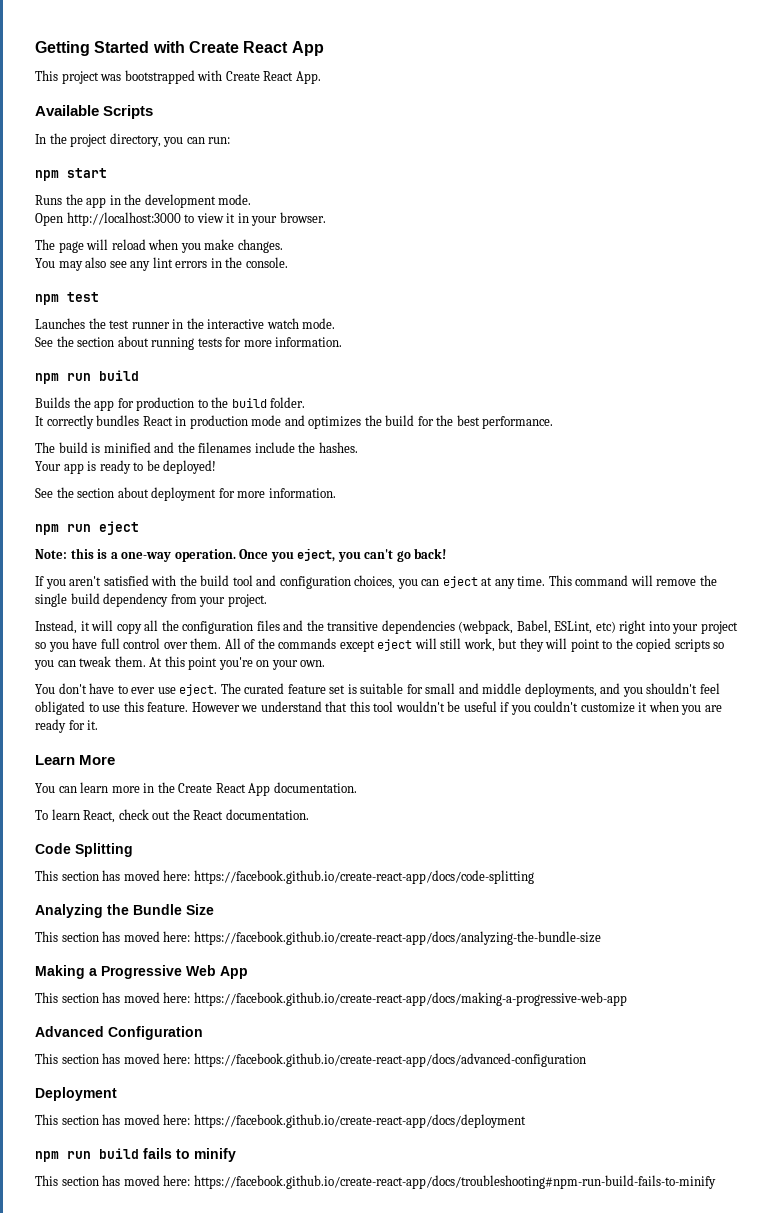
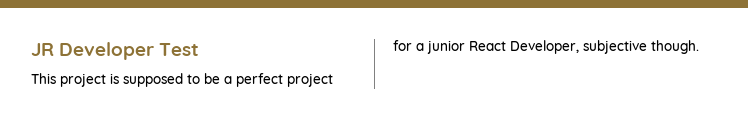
[35,41,324,56] [35,70,321,84] [35,105,154,119] [35,133,231,147] [35,168,107,181] [35,194,252,208] [35,212,326,226] [35,239,283,253] [35,257,288,271] [35,292,99,305] [35,318,336,329] [35,336,343,350] [35,370,139,384] [35,397,306,411] [35,415,554,429] [35,442,358,453] [35,460,217,474] [35,487,336,501] [35,521,139,535] [35,548,447,562] [35,575,717,589] [35,593,267,607] [35,620,738,634] [35,638,725,652] [34,656,326,670] [35,683,720,697] [35,701,722,715] [35,719,99,733] [35,755,116,765] [35,782,357,796] [35,809,309,823] [35,843,133,857] [35,870,534,884] [35,904,214,918] [35,931,601,945] [35,965,248,979] [35,992,627,1006] [35,1026,203,1040] [35,1053,586,1067] [35,1087,117,1101] [35,1114,526,1128] [35,1148,236,1162] [35,1175,716,1189] Getting Started with Create React App // This project was bootstrapped with Create React App. // Available Scripts // In the project directory, you can run: // npm start // Runs the app in the development mode. // Open http://localhost:3000 to view it in your browser. // The page will reload when you make changes. // You may also see any lint errors in the console. // npm test // Launches the test runner in the interactive watch mode. // See the section about running tests for more information. // npm run build // Builds the app for production to the build folder. // It correctly bundles React in production mode and optimizes the build for the best performance. // The build is minified and the filenames include the hashes. // Your app is ready to be deployed! // See the section about deployment for more information. // npm run eject // Note: this is a one-way operation. Once you eject, you can't go back! // If you aren't satisfied with the build tool and configuration choices, you can eject at any time. This command will remove the single build dependency from your project. // Instead, it will copy all the configuration files and the transitive dependencies (webpack, Babel, ESLint, etc) right into your project so you have full control over them. All of the commands except eject will still work, but they will point to the copied scripts so you can tweak them. At this point you're on your own. // You don't have to ever use eject. The curated feature set is suitable for small and middle deployments, and you shouldn't feel obligated to use this feature. However we understand that this tool wouldn't be useful if you couldn't customize it when you are ready for it. // Learn More // You can learn more in the Create React App documentation. // To learn React, check out the React documentation. // Code Splitting // This section has moved here: https://facebook.github.io/create-react-app/docs/code-splitting // Analyzing the Bundle Size // This section has moved here: https://facebook.github.io/create-react-app/docs/analyzing-the-bundle-size // Making a Progressive Web App // This section has moved here: https://facebook.github.io/create-react-app/docs/making-a-progressive-web-app // Advanced Configuration // This section has moved here: https://facebook.github.io/create-react-app/docs/advanced-configuration // Deployment // This section has moved here: https://facebook.github.io/create-react-app/docs/deployment // npm run build fails to minify // This section has moved here: https://facebook.github.io/create-react-app/docs/troubleshooting#npm-run-build-fails-to-minify -> [31,42,200,60] [31,73,333,87] [393,40,699,54] JR Developer Test // This project is supposed to be a perfect project for a junior React Developer, subjective though.

